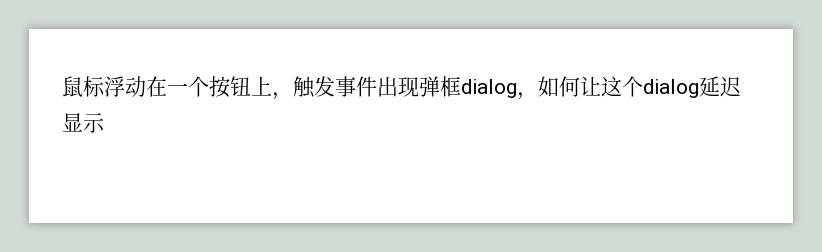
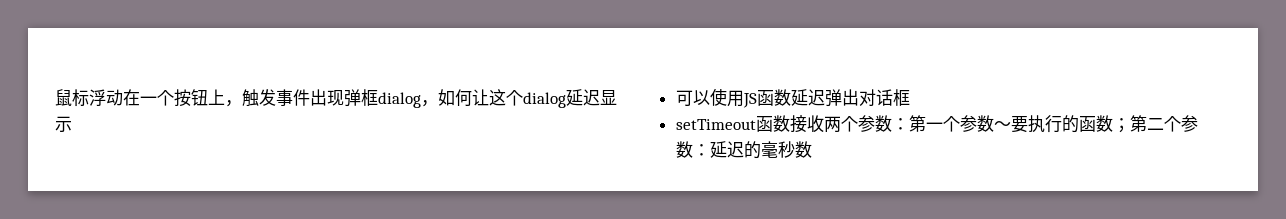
(105, 123) none -> [675,88,910,108] [675,115,1198,133] [675,141,812,159] // 可以使用JS函数延迟弹出对话框 // setTimeout函数接收两个参数：第一个参数～要执行的函数；第二个参数：延迟的毫秒数

